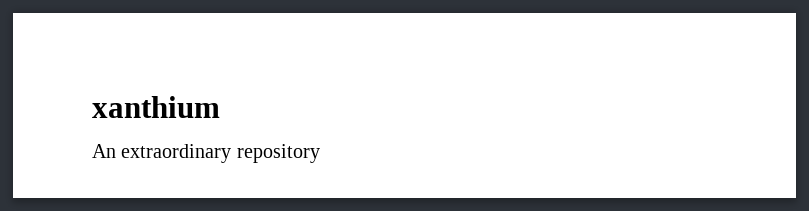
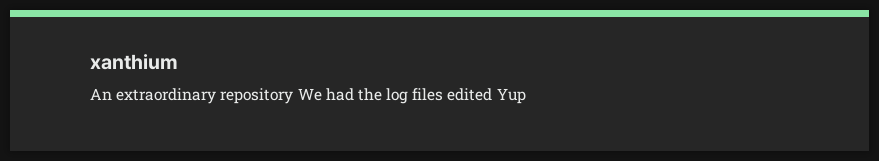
(320, 153) none -> [297,88,526,104] We had the log files edited Yup

